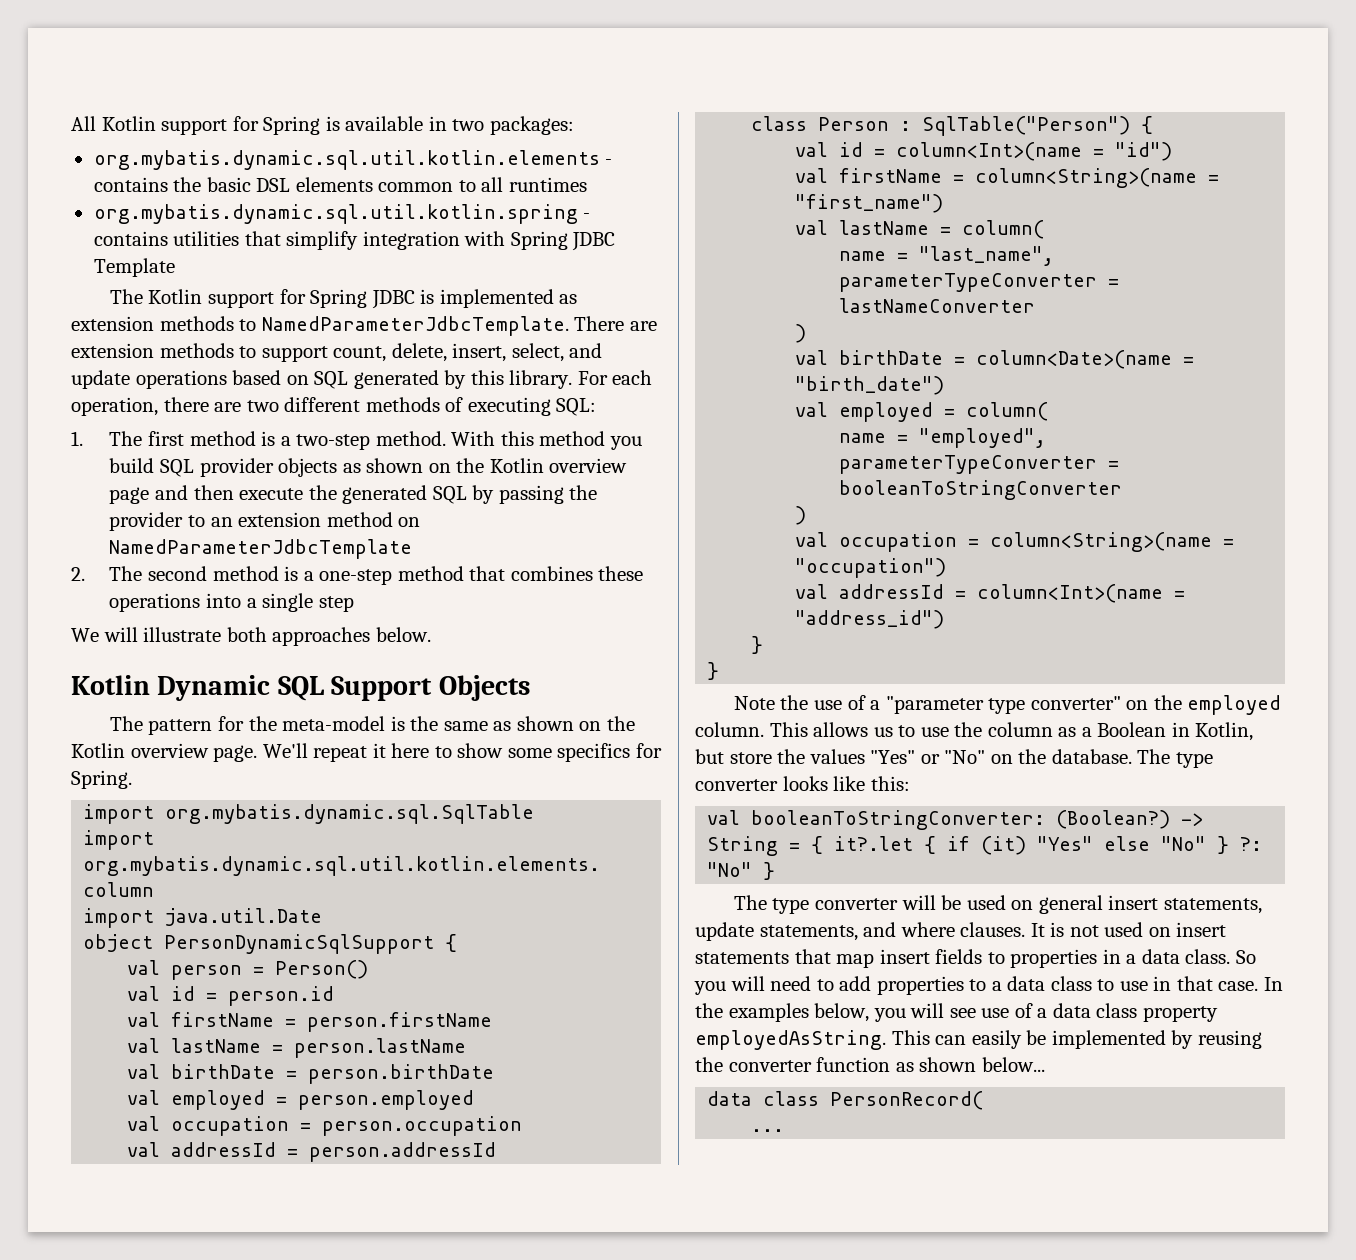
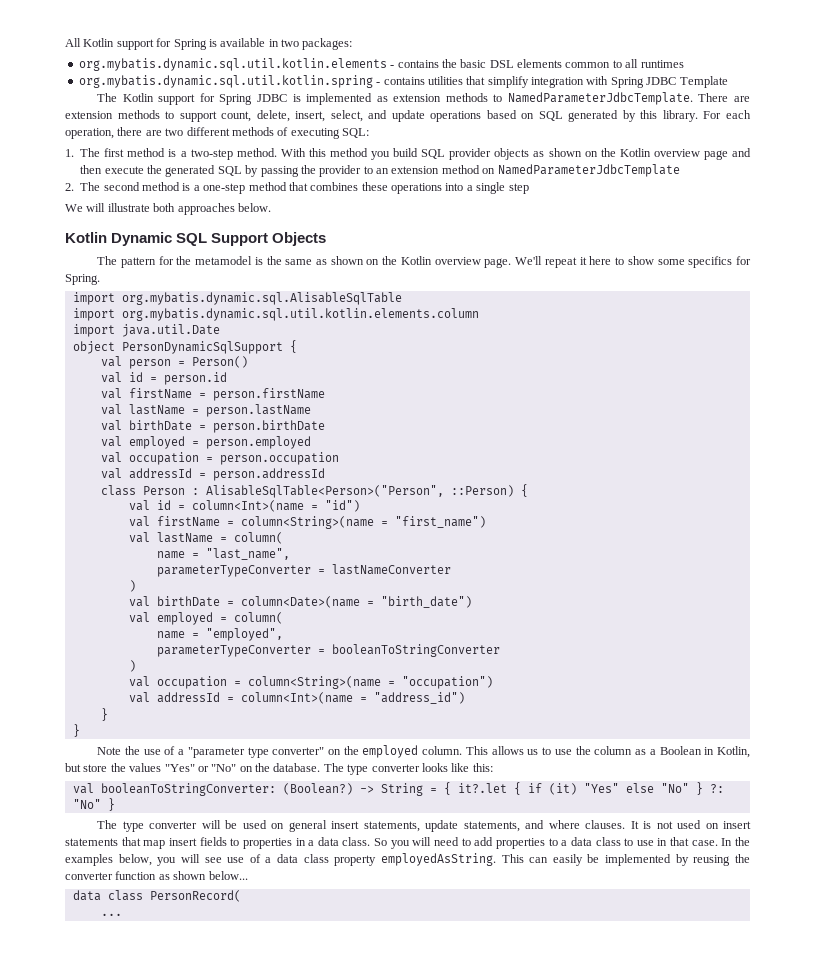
[282,716,386,731] meta-model -> [195,256,253,265] metamodel
[165,804,535,824] org.mybatis.dynamic.sql.SqlTable -> [121,292,402,305] org.mybatis.dynamic.sql.AlisableSqlTable
[922,116,1131,136] SqlTable("Person") -> [205,485,514,498] AlisableSqlTable<Person>("Person", ::Person)

